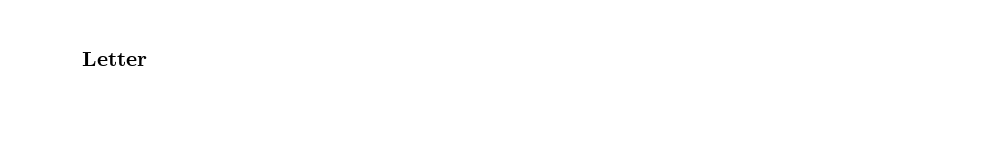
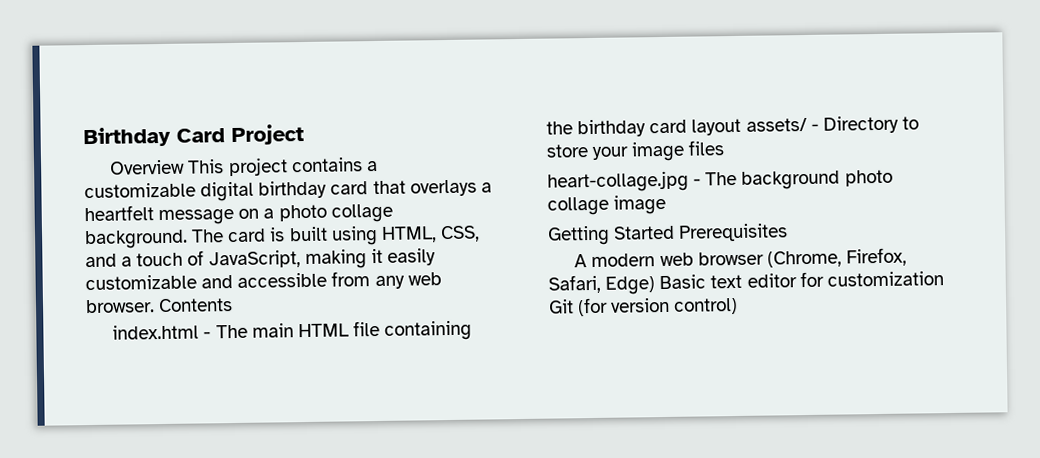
[82,52,147,66] Letter -> [83,124,304,148] [110,157,378,177] [84,179,492,202] [84,203,393,226] [84,225,480,250] [85,248,436,270] [85,271,442,291] [85,298,234,314] [112,320,473,341] [546,115,919,138] [546,140,725,162] [547,169,893,193] [547,194,667,216] [547,223,789,246] [574,247,907,268] [548,271,944,295] [548,297,739,317] Birthday Card Project // Overview This project contains a customizable digital birthday card that overlays a heartfelt message on a photo collage background. The card is built using HTML, CSS, and a touch of JavaScript, making it easily customizable and accessible from any web browser. Contents // index.html - The main HTML file containing the birthday card layout assets/ - Directory to store your image files // heart-collage.jpg - The background photo collage image // Getting Started Prerequisites // A modern web browser (Chrome, Firefox, Safari, Edge) Basic text editor for customization Git (for version control)

